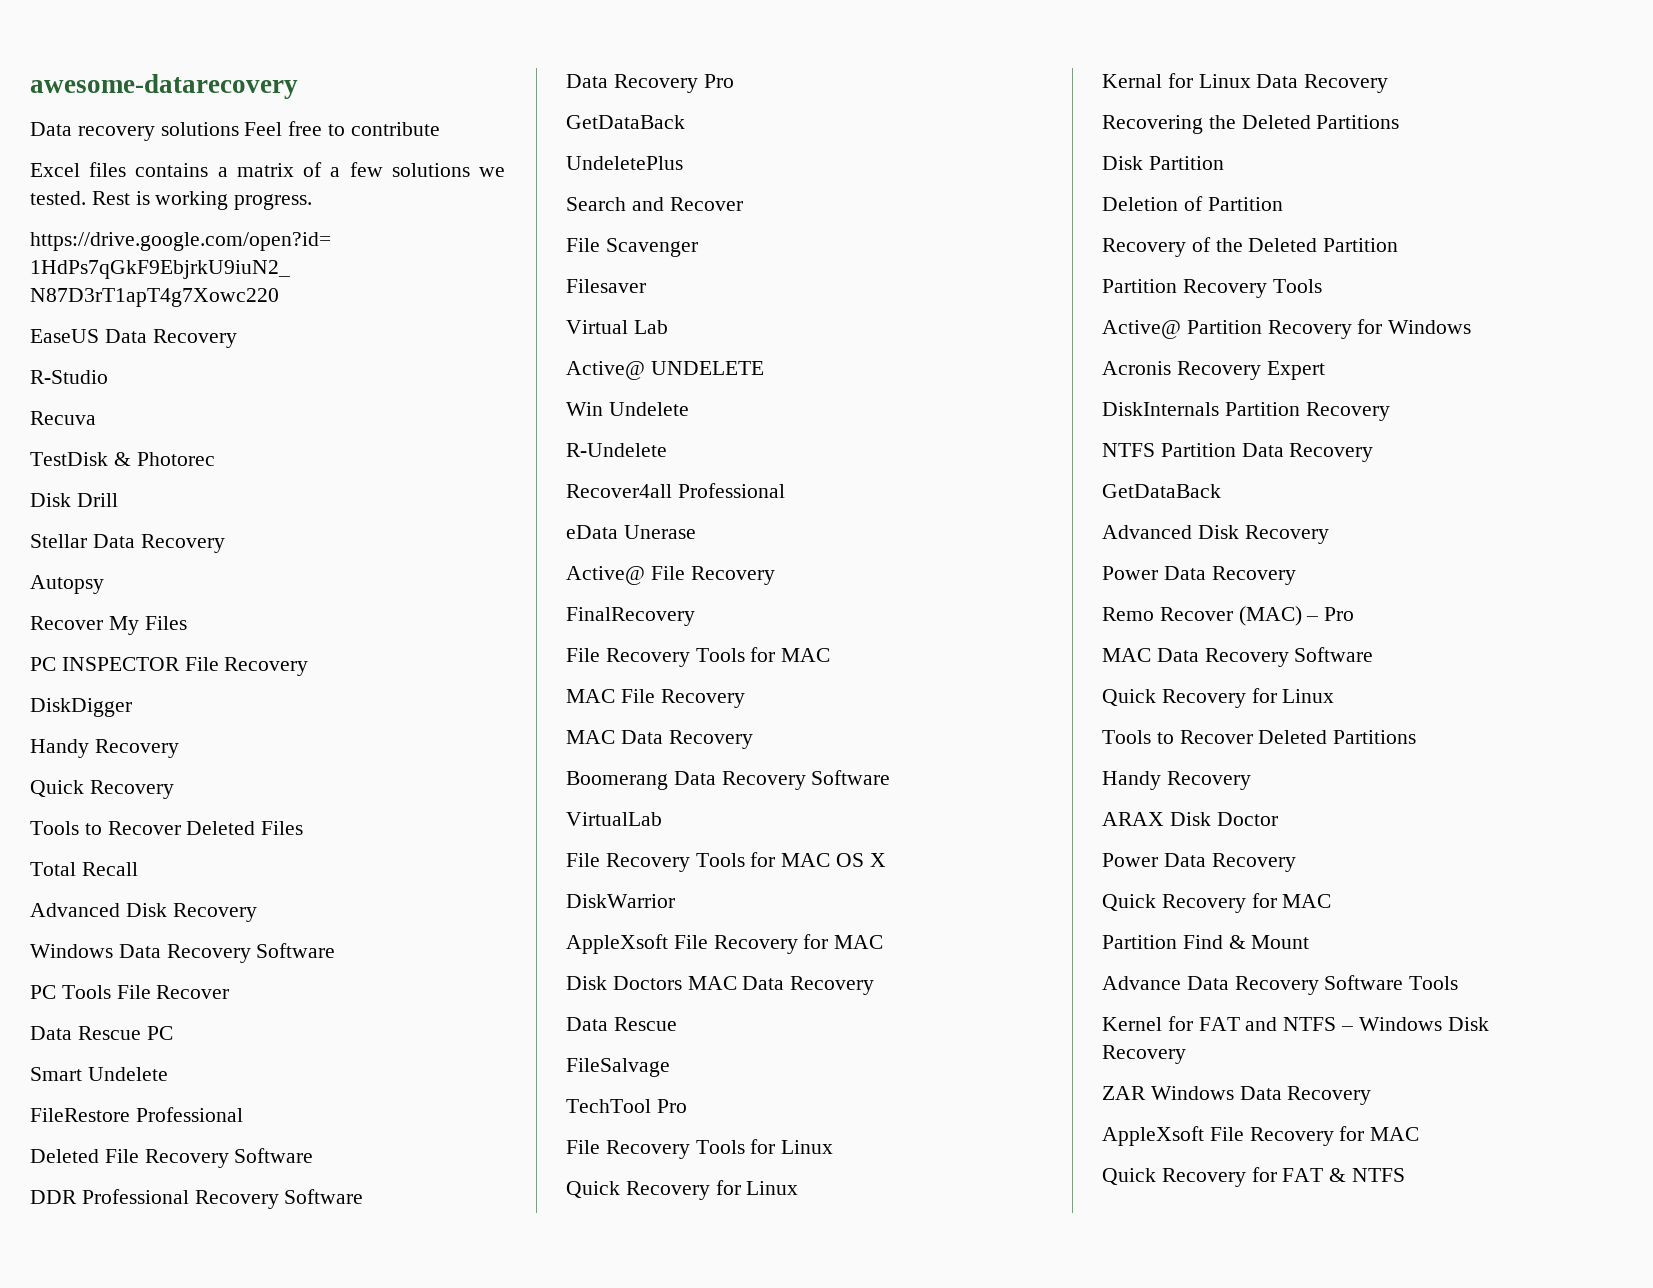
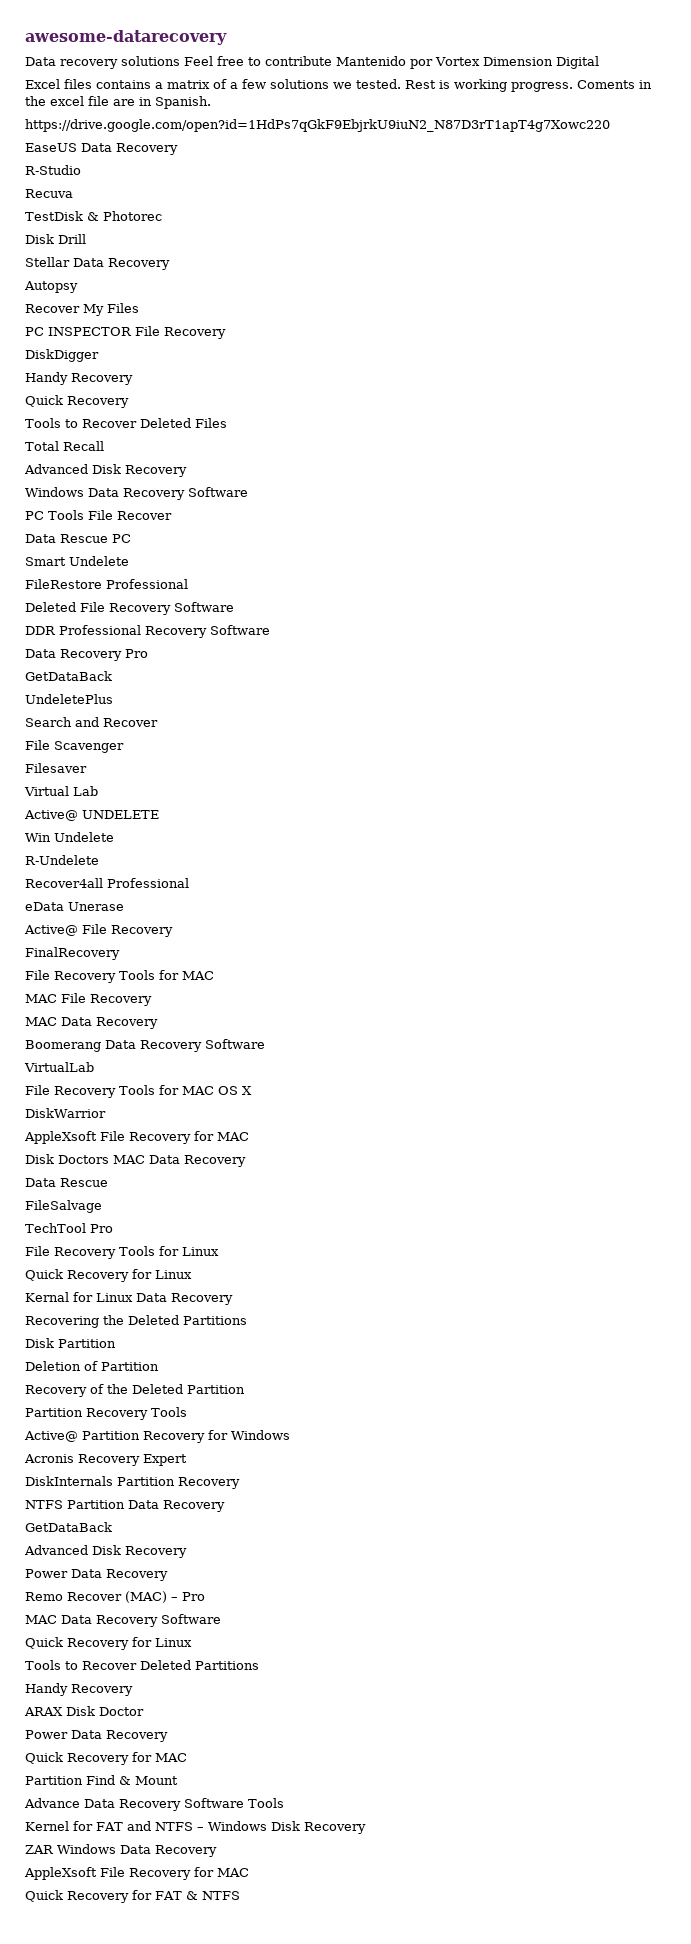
(440, 129) none -> [336,56,599,69] Mantenido por Vortex Dimension Digital
(313, 202) none -> [577,80,652,89] [25,96,211,109] Coments in the excel file are in Spanish.

